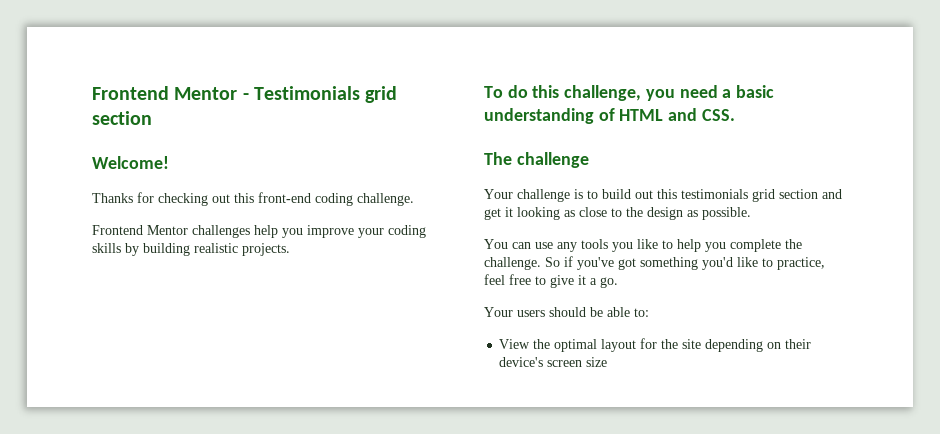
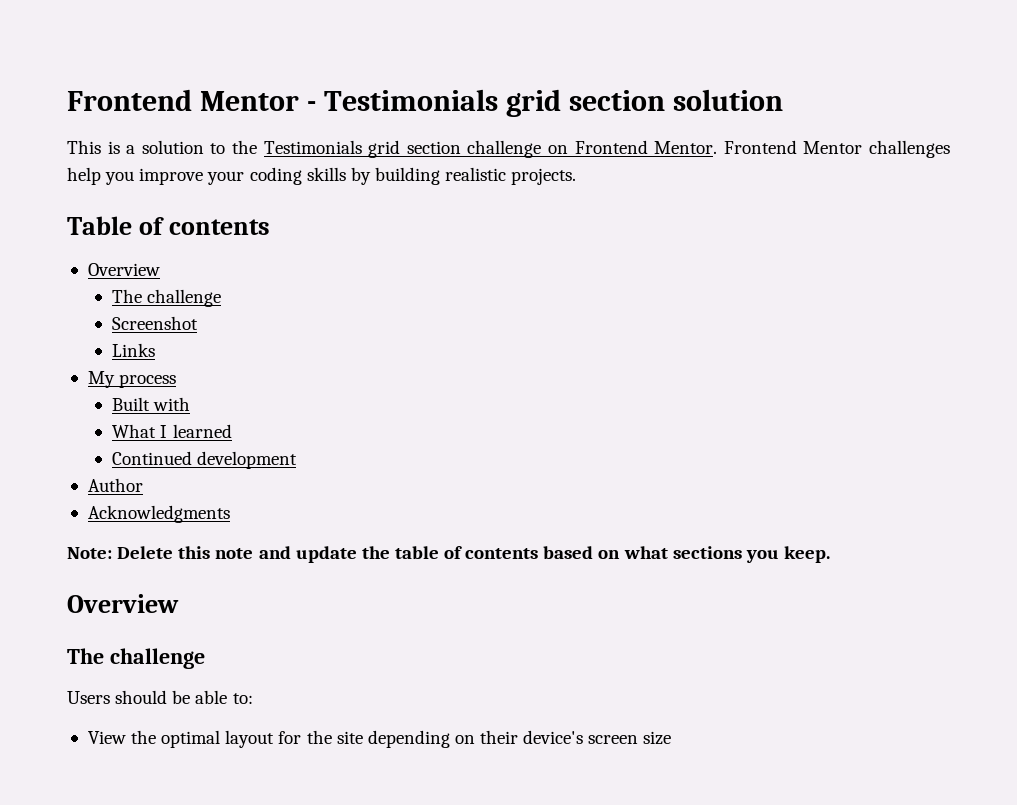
[92,156,169,169] [92,192,414,206] // Welcome! // Thanks for checking out this front-end coding challenge. // -> [672,89,783,111] [67,140,718,158] solution // This is a solution to the Testimonials grid section challenge on Frontend Mentor.
[484,85,775,101] [484,108,735,124] [484,152,589,168] [484,189,842,202] [484,207,751,220] [484,239,802,252] [484,256,825,270] [484,274,618,288] [484,307,545,317] To do this challenge, you need a basic understanding of HTML and CSS. // The challenge // Your challenge is to build out this testimonials grid section and get it looking as close to the design as possible. // You can use any tools you like to help you complete the challenge. So if you've got something you'd like to practice, feel free to give it a go. // Your users -> [67,216,270,235] [87,263,160,276] [112,289,222,307] [112,316,199,330] [112,343,156,357] [87,371,177,388] [112,397,191,411] [112,424,232,438] [112,451,298,469] [87,478,143,492] [87,505,230,523] [67,546,830,563] [67,594,179,613] [67,648,205,669] [67,691,110,704] Table of contents // Overview // The challenge // Screenshot // Links // My process // Built with // What I learned // Continued development // Author // Acknowledgments // Note: Delete this note and update the table of contents based on what sections you keep. // Overview // The challenge // Users

